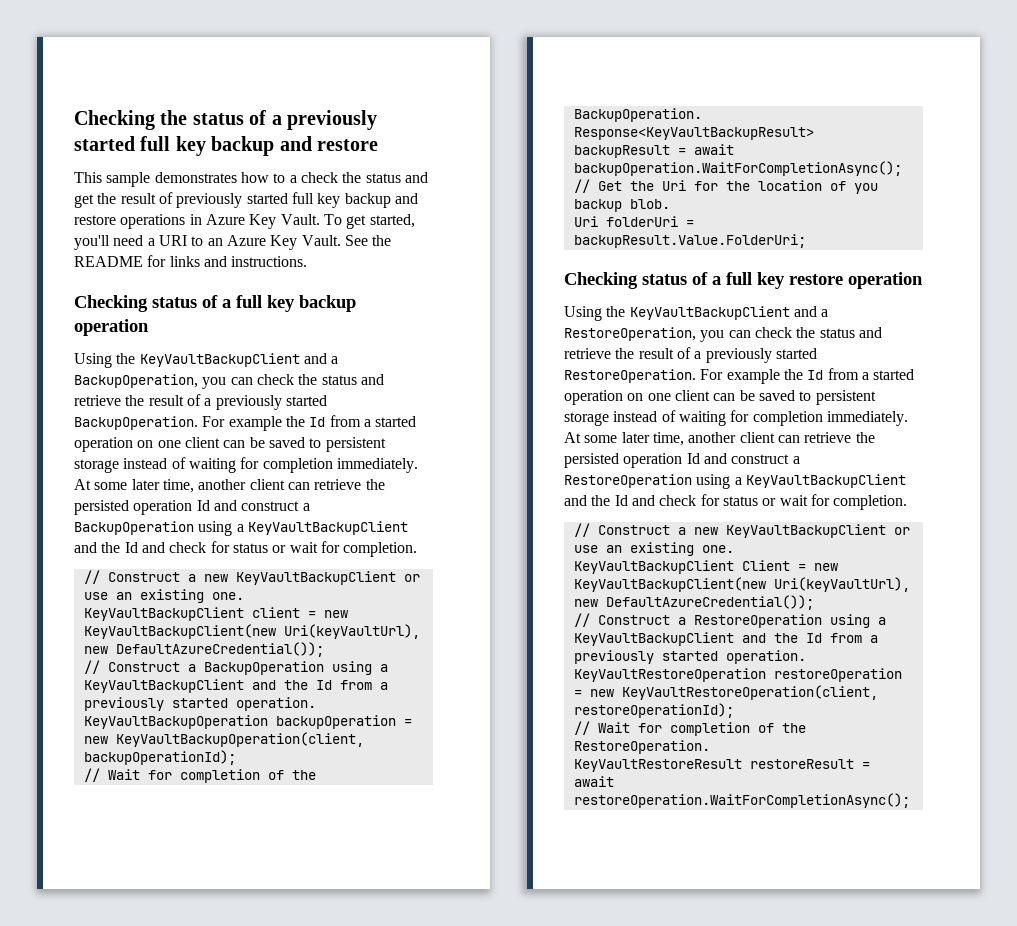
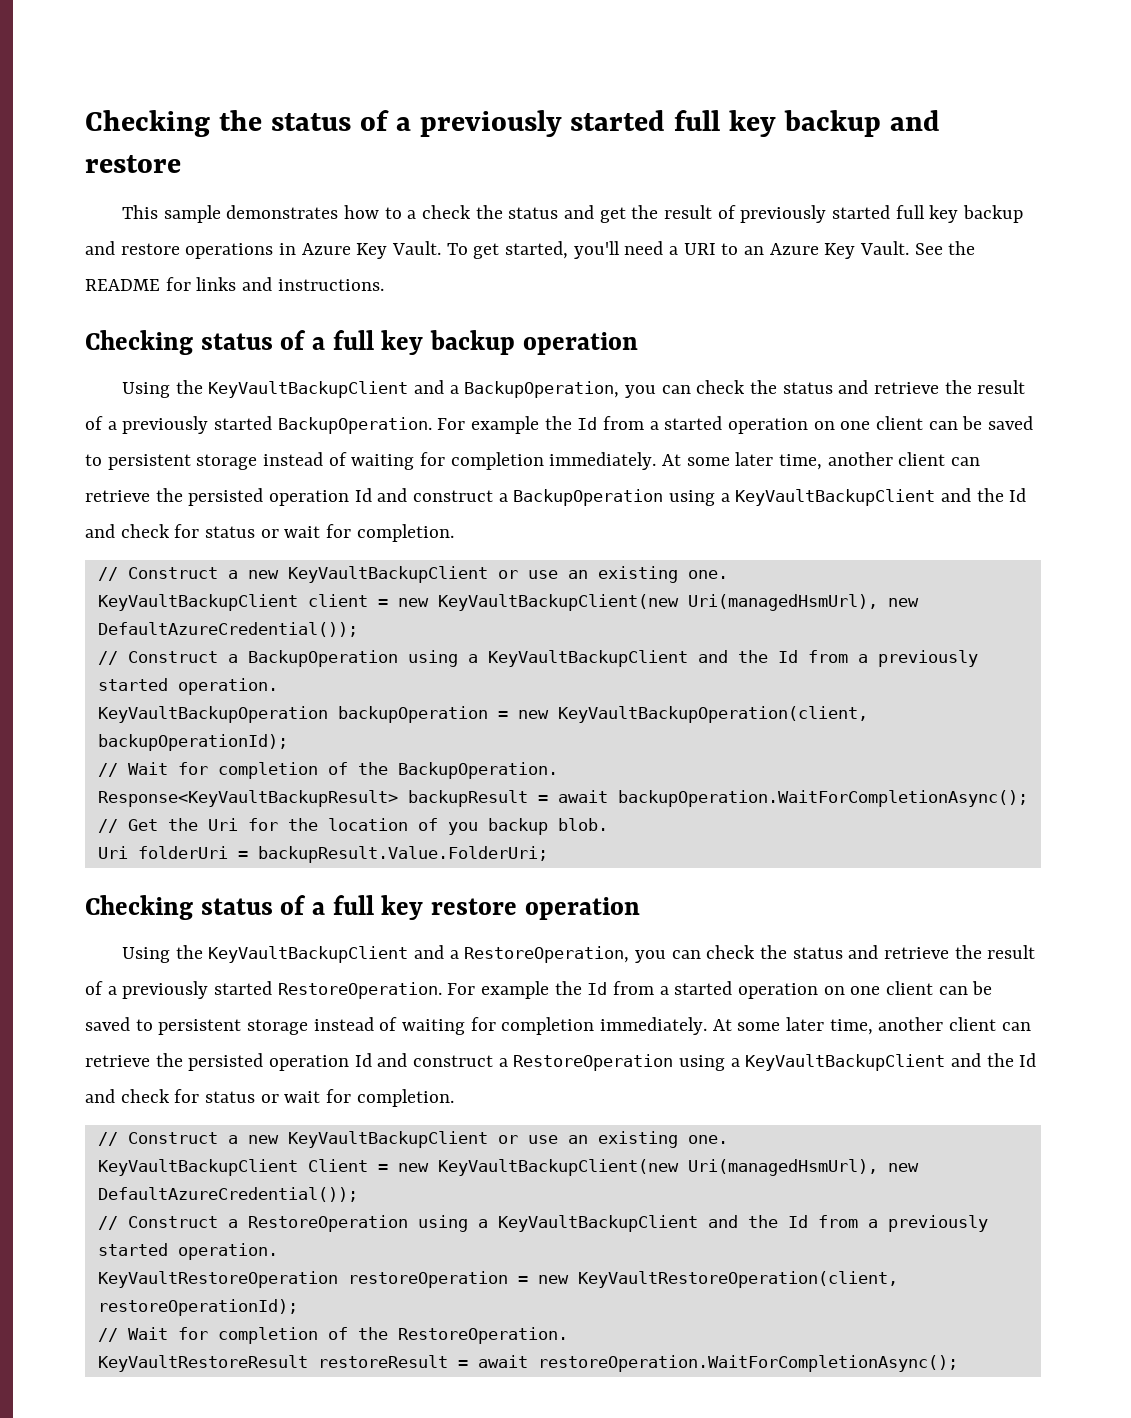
[283,624,420,639] Uri(keyVaultUrl), -> [687,594,878,611] Uri(managedHsmUrl),
[773,577,910,592] Uri(keyVaultUrl), -> [687,1159,878,1176] Uri(managedHsmUrl),

